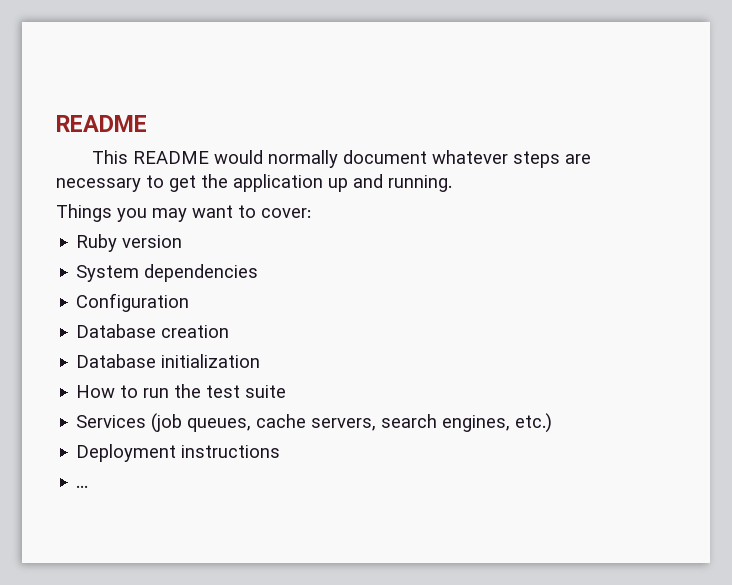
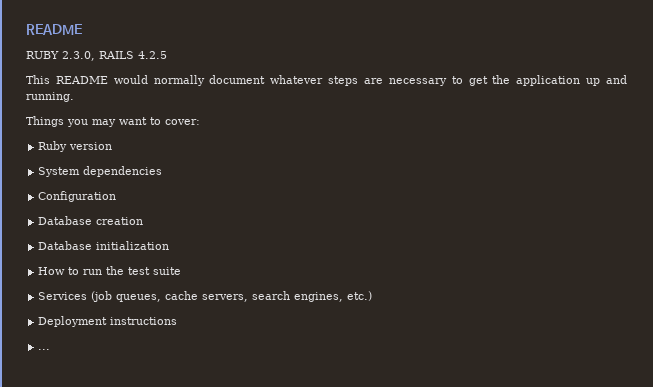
[56,115,147,132] README -> [26,24,82,35] [26,51,167,61] README // RUBY 2.3.0, RAILS 4.2.5

